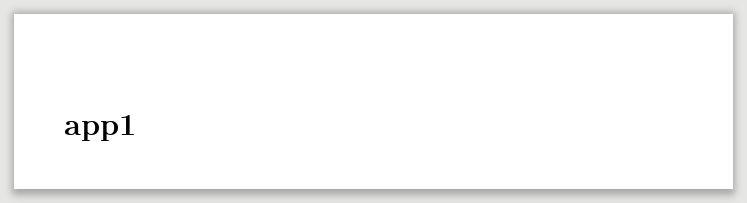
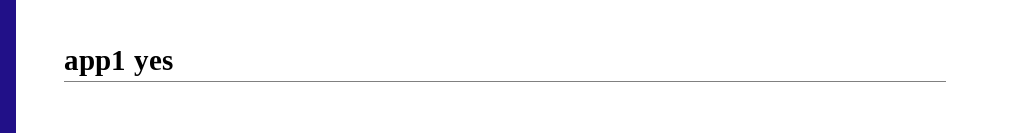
(136, 128) none -> [133,56,173,76] yes

